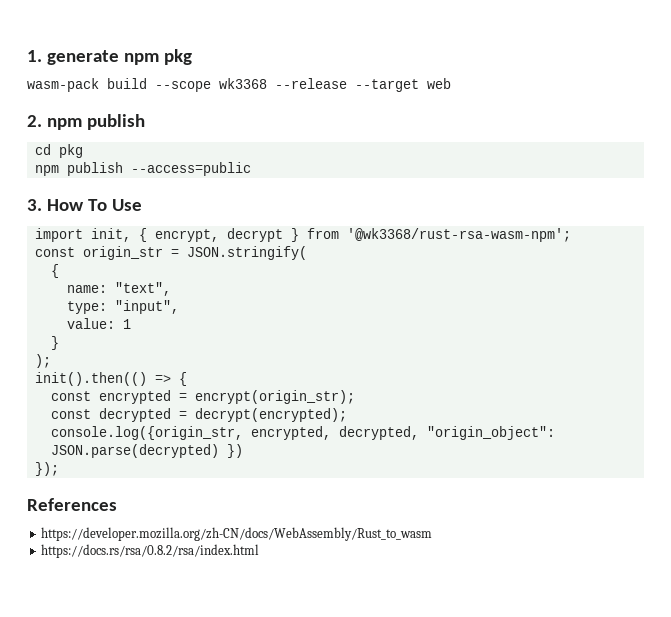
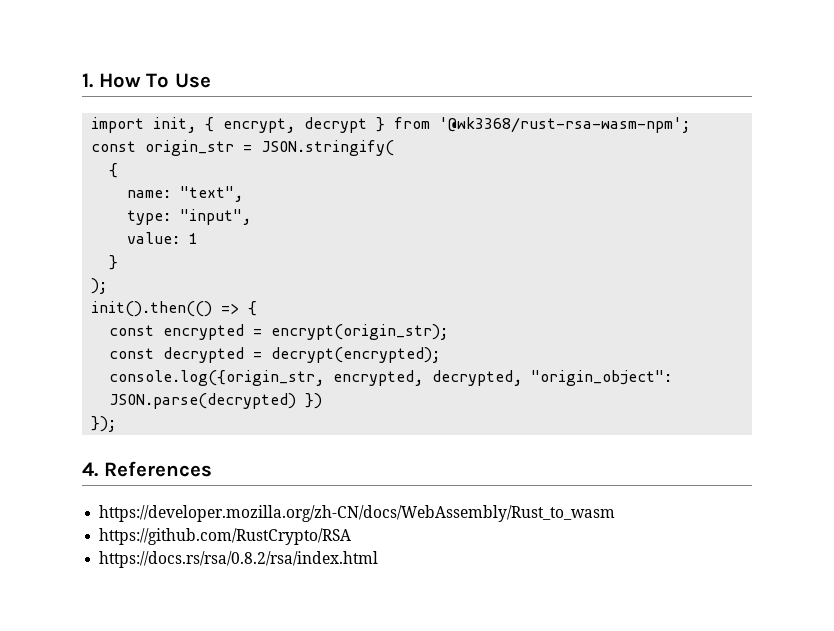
[47,49,193,65] [27,78,451,92] [27,114,146,130] [34,144,83,158] [34,162,251,176] [27,199,42,211] generate npm pkg // wasm-pack build --scope wk3368 --release --target web // 2. npm publish // cd pkg // npm publish --access=public // 3. -> (93, 80) none
(59, 469) none -> [82,462,98,477] 4.
(433, 534) none -> [99,528,352,545] // https://github.com/RustCrypto/RSA

